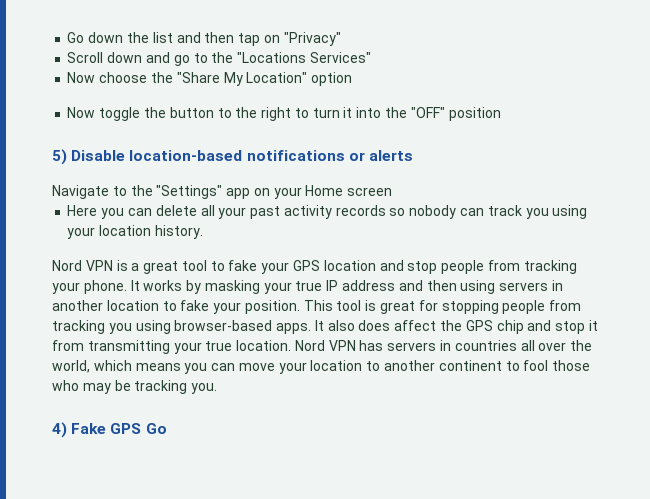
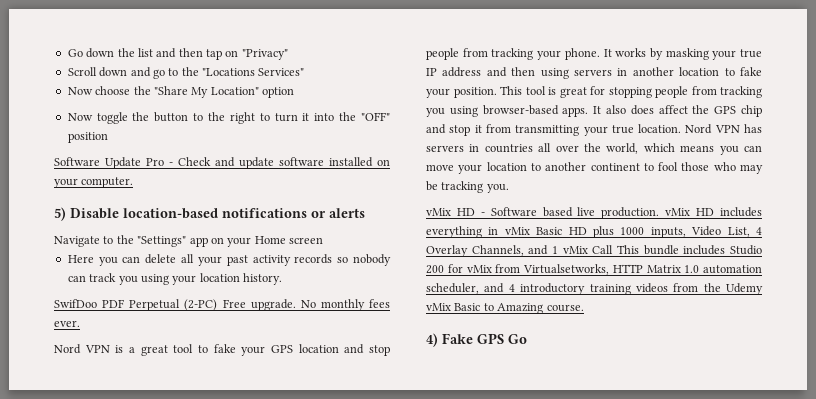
(501, 114) none -> [54,157,390,169] [54,177,134,188] // Software Update Pro - Check and update software installed on your computer.
(203, 232) none -> [54,299,390,311] [54,320,80,327] // SwifDoo PDF Perpetual (2-PC) Free upgrade. No monthly fees ever.
(218, 388) none -> [426,207,762,219] [426,226,762,238] [426,245,762,257] [426,264,762,275] [426,283,763,295] [426,303,584,314] // vMix HD - Software based live production. vMix HD includes everything in vMix Basic HD plus 1000 inputs, Video List, 4 Overlay Channels, and 1 vMix Call This bundle includes Studio 200 for vMix from Virtualsetworks, HTTP Matrix 1.0 automation scheduler, and 4 introductory training videos from the Udemy vMix Basic to Amazing course.

